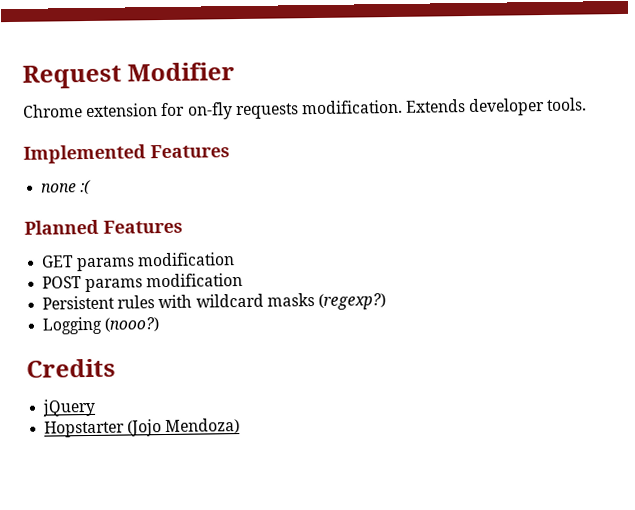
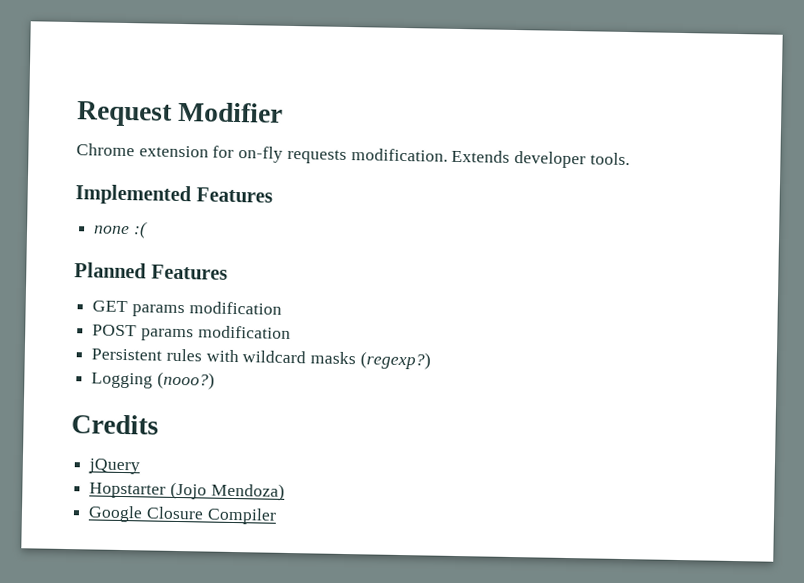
(241, 426) none -> [88,505,277,525] // Google Closure Compiler

